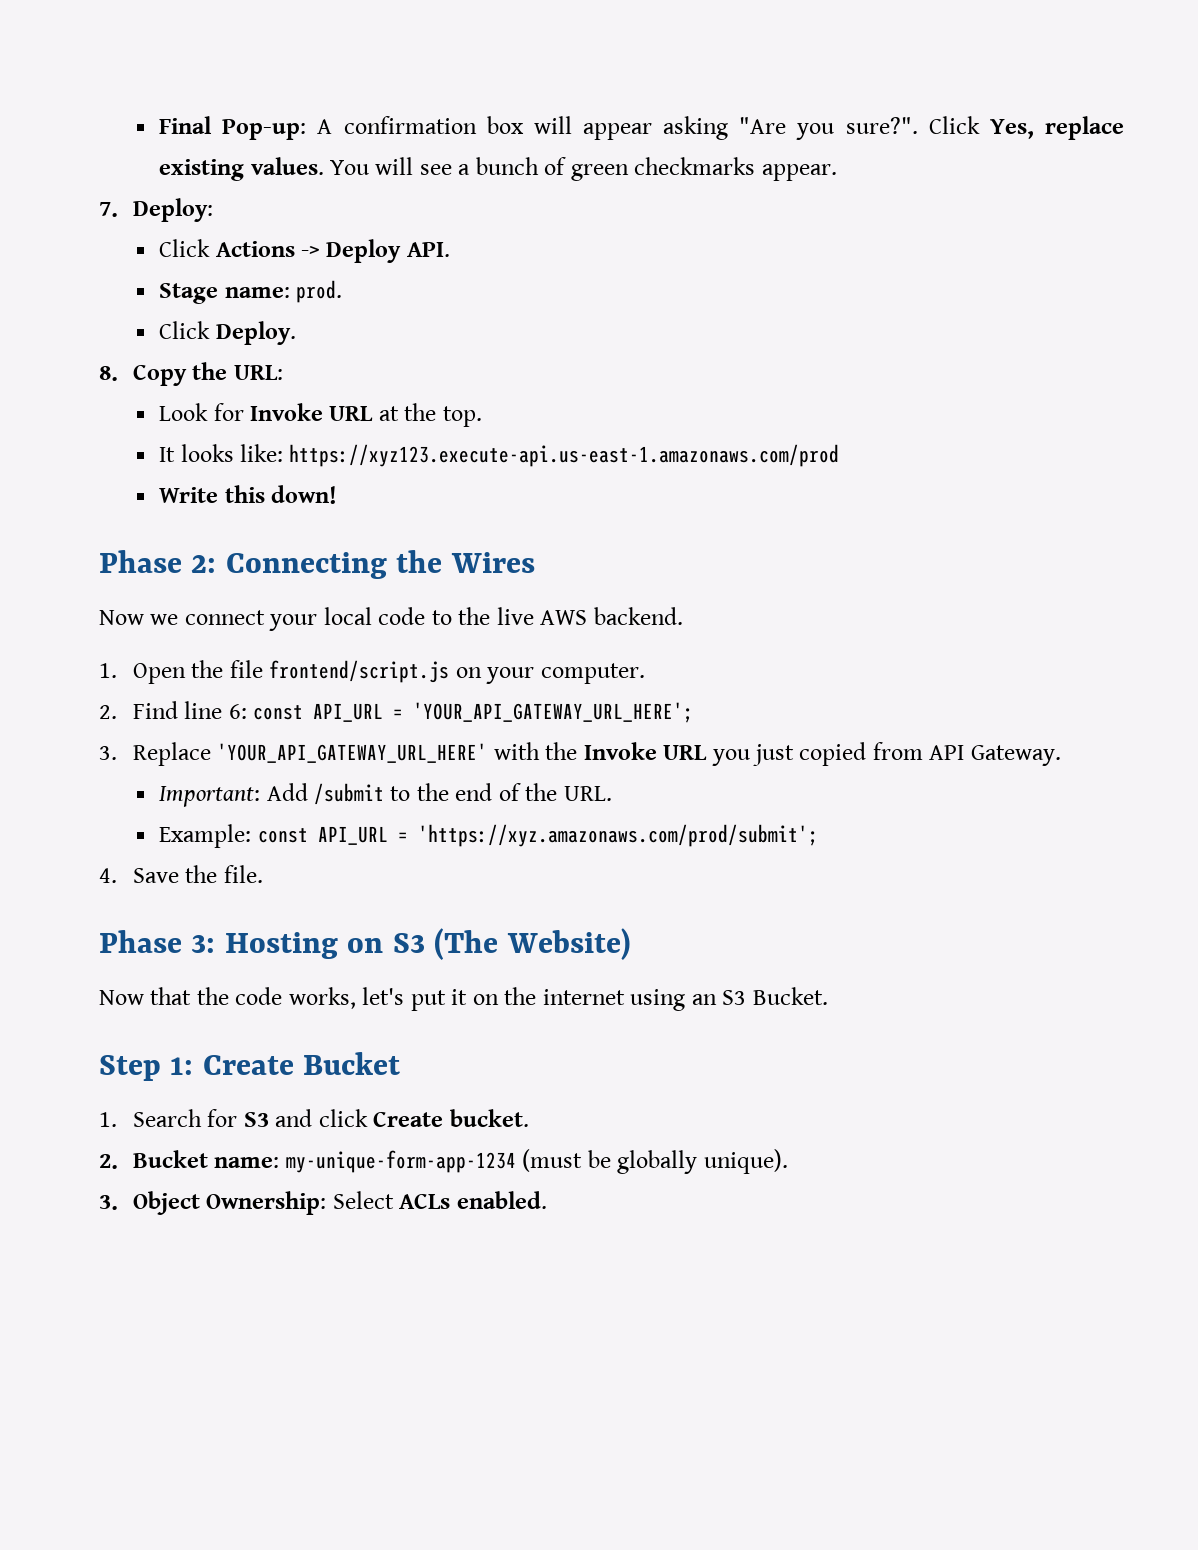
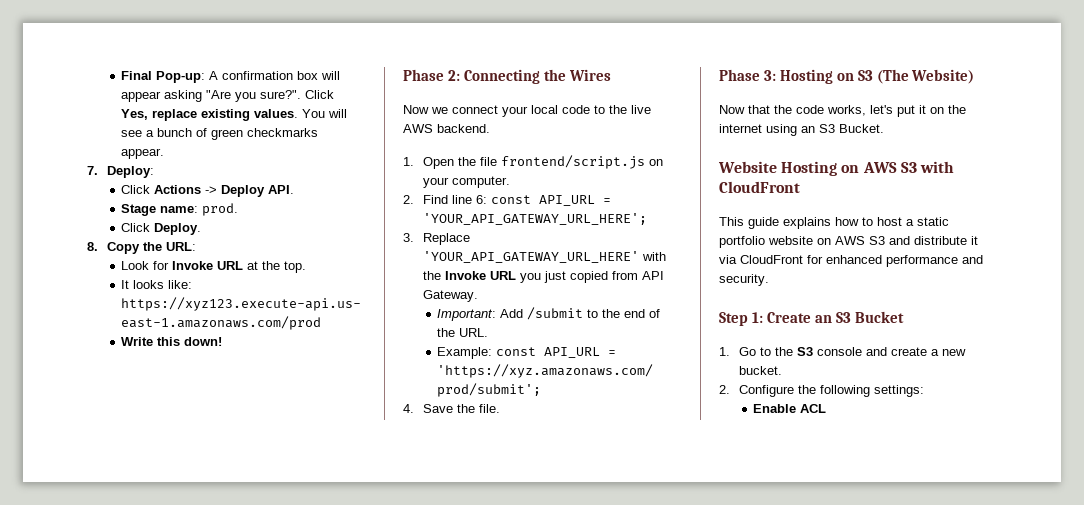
(828, 996) none -> [718,161,954,176] [719,181,800,193] [719,217,949,229] [719,236,978,248] [719,255,983,267] [719,274,769,286] // Website Hosting on AWS S3 with CloudFront // This guide explains how to host a static portfolio website on AWS S3 and distribute it via CloudFront for enhanced performance and security.
(294, 1065) none -> [814,312,851,323] an S3
[132,1109,529,1127] [99,1149,788,1174] [99,1191,547,1215] Search for S3 and click Create bucket. // 2. Bucket name: my-unique-form-app-1234 (must be globally unique). // 3. Object Ownership: Select ACLs enabled. -> [739,347,967,356] [739,366,783,375] [719,385,925,397] [753,404,827,413] Go to the S3 console and create a new bucket. // 2. Configure the following settings: // Enable ACL

